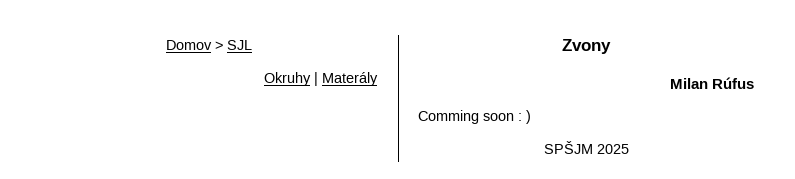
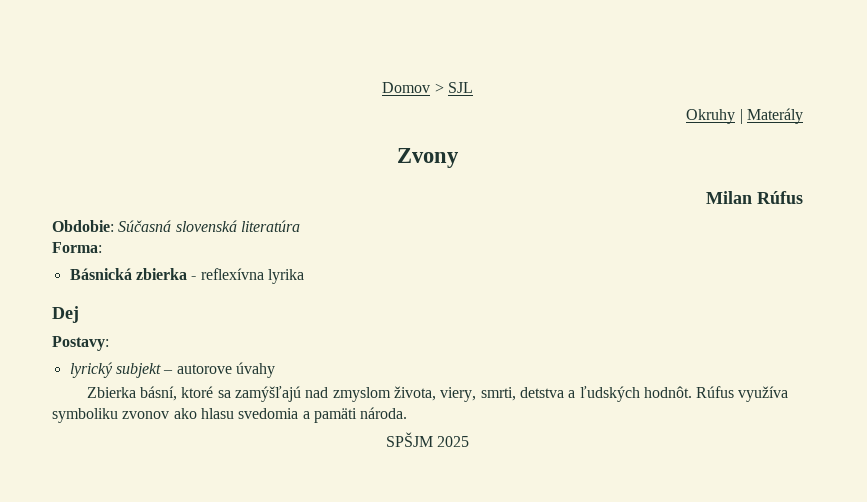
[418,110,531,124] Comming soon : ) -> [52,220,300,232] [52,242,102,253] [69,268,304,284] [52,306,79,323] [52,336,109,351] [69,362,275,378] [86,386,789,402] [52,407,408,423] Obdobie: Súčasná slovenská literatúra // Forma: // Básnická zbierka - reflexívna lyrika // Dej // Postavy: // lyrický subjekt – autorove úvahy // Zbierka básní, ktoré sa zamýšľajú nad zmyslom života, viery, smrti, detstva a ľudských hodnôt. Rúfus využíva symboliku zvonov ako hlasu svedomia a pamäti národa.

